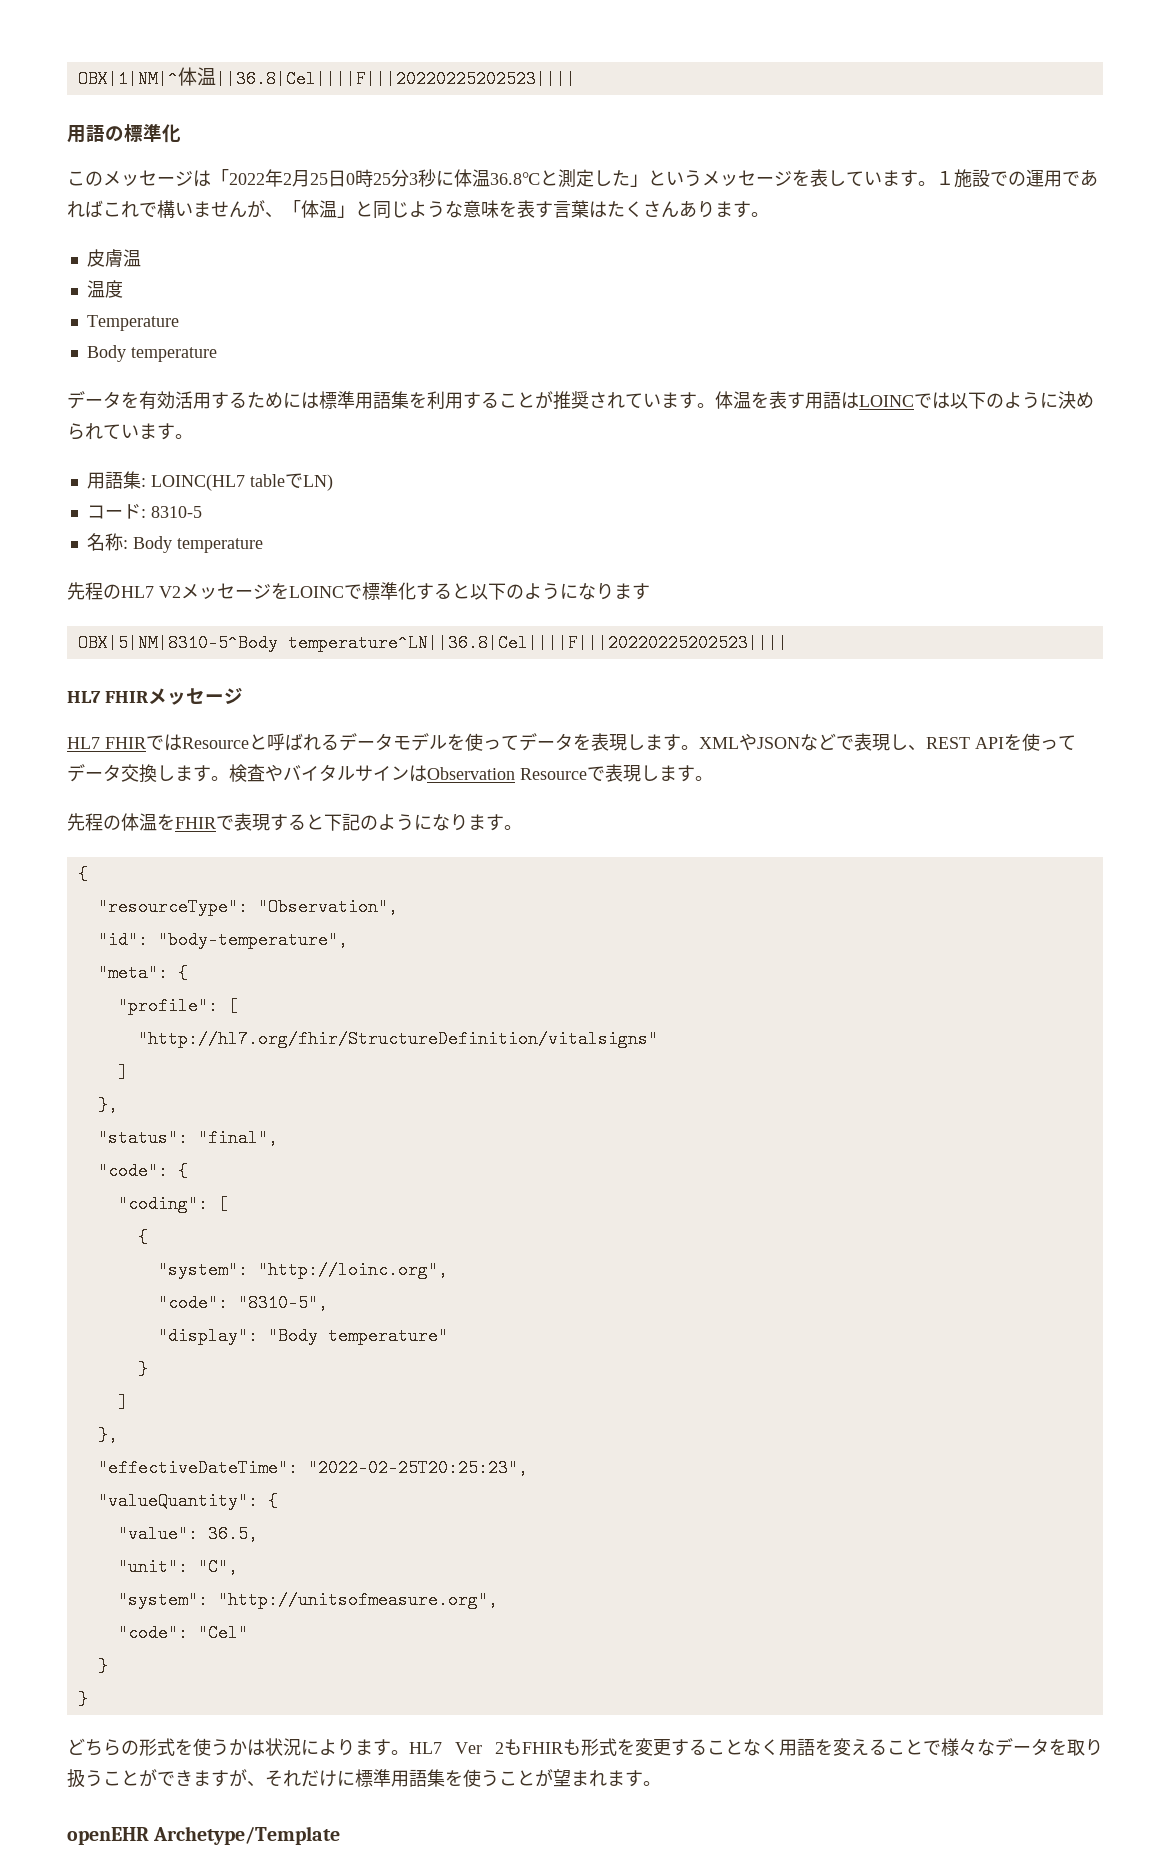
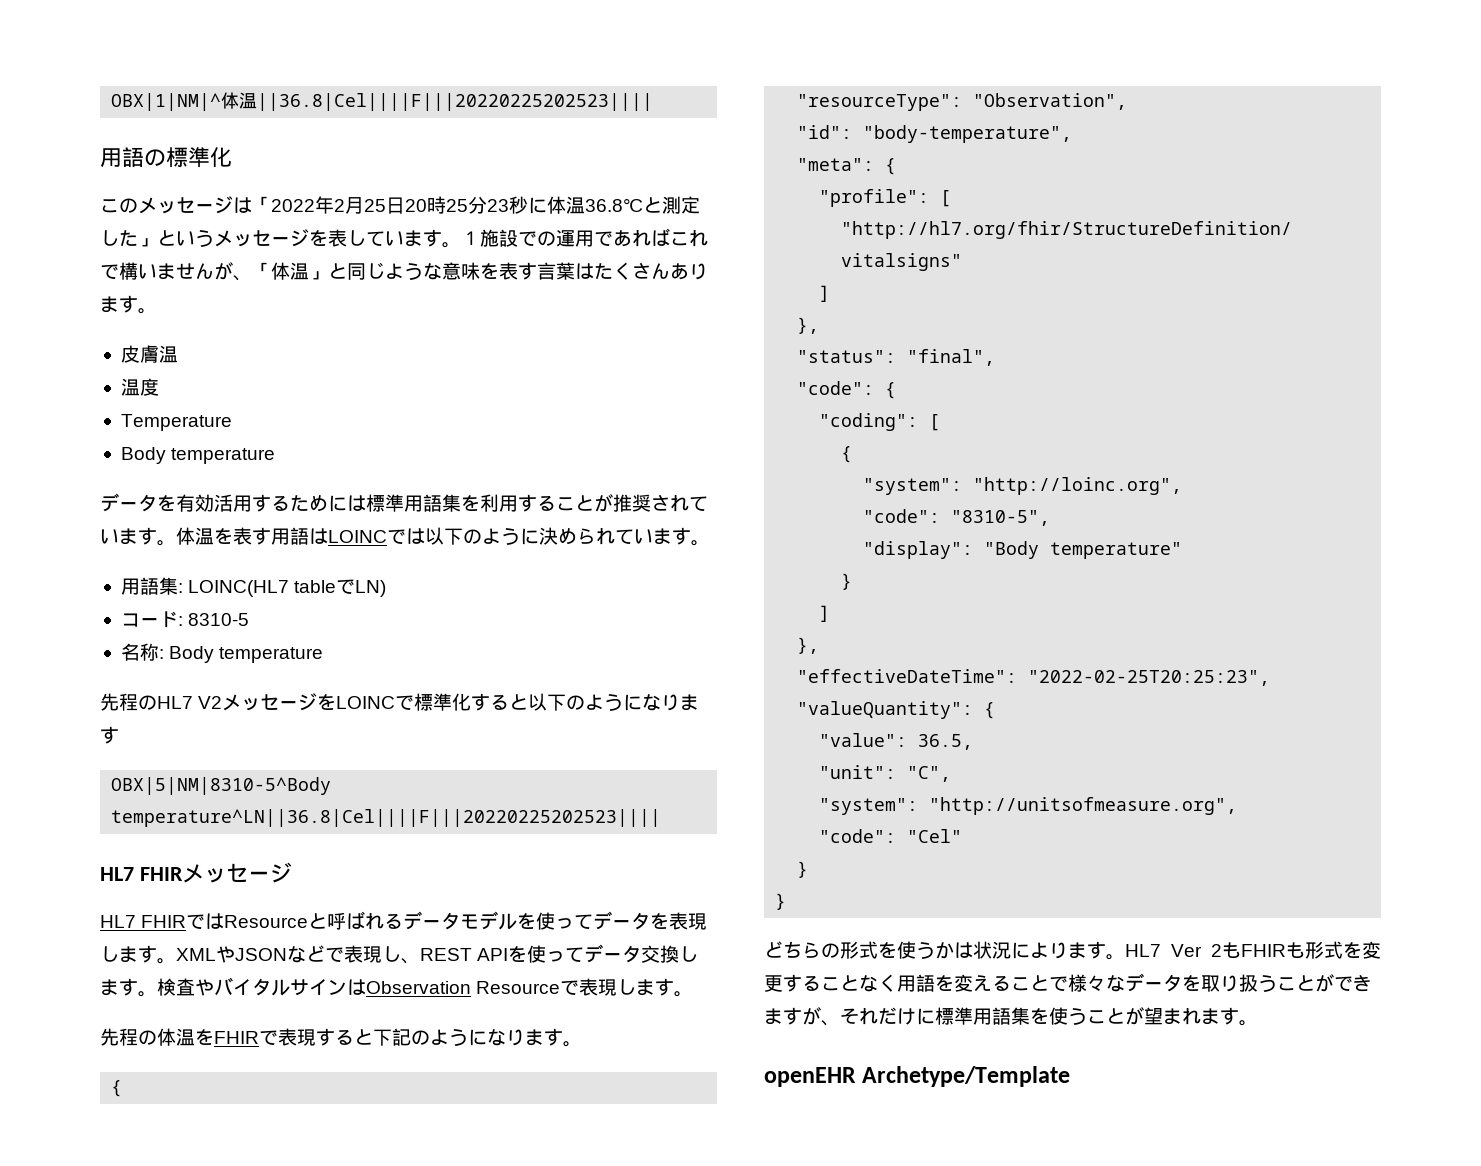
[346,173,355,185] 0 -> [405,199,427,212] 20
[409,173,418,185] 3 -> [487,199,509,212] 23

